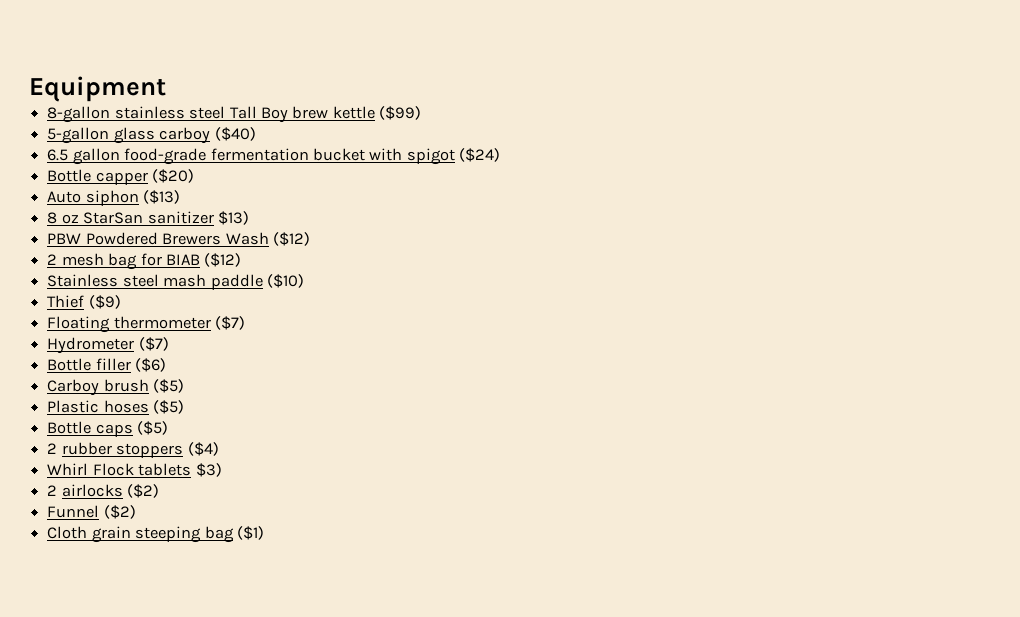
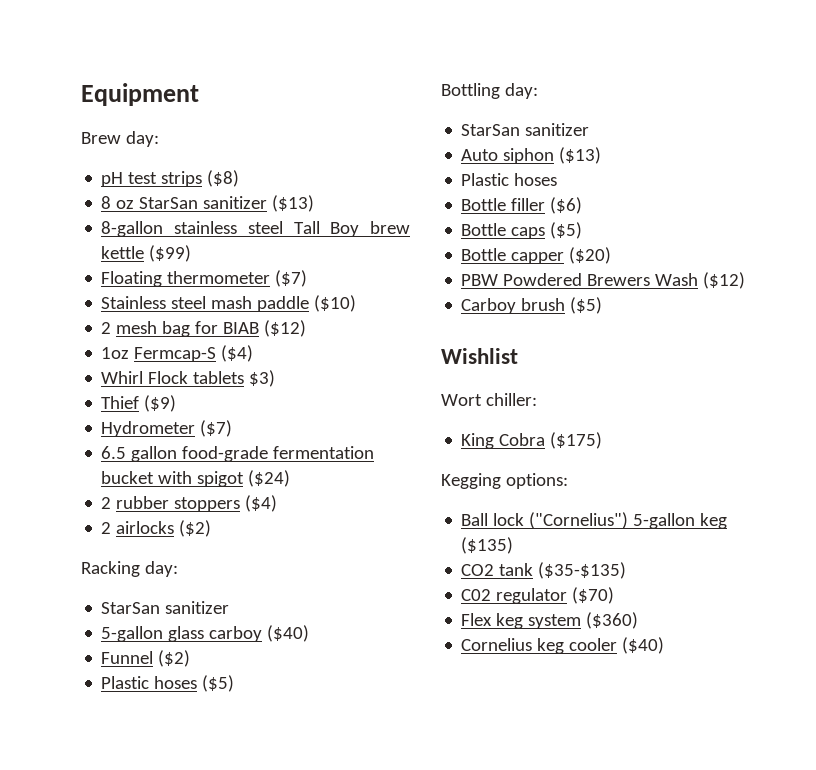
(166, 89) none -> [81,131,159,147] [101,170,240,187] [101,195,315,212] // Brew day: // pH test strips ($8) // 8 oz StarSan sanitizer ($13)
[47,127,256,144] 5-gallon glass carboy ($40) -> [101,270,308,287] [101,295,357,312] [101,320,307,337] [101,345,254,362] [101,370,276,387] [101,395,177,412] [101,420,233,437] Floating thermometer ($7) // Stainless steel mash paddle ($10) // 2 mesh bag for BIAB ($12) // 1oz Fermcap-S ($4) // Whirl Flock tablets $3) // Thief ($9) // Hydrometer ($7)
[47,169,195,185] [47,190,181,206] [47,211,249,225] Bottle capper ($20) // Auto siphon ($13) // 8 oz StarSan sanitizer $13) -> [101,495,278,512] [101,520,212,537] [81,561,178,577] [101,601,230,614] [101,625,310,642] [101,650,191,667] [101,675,235,692] [441,83,538,99] [461,123,590,136] [461,147,602,164] [461,173,558,186] [461,197,583,214] [461,222,583,239] [461,247,612,264] 2 rubber stoppers ($4) // 2 airlocks ($2) // Racking day: // StarSan sanitizer // 5-gallon glass carboy ($40) // Funnel ($2) // Plastic hoses ($5) // Bottling day: // StarSan sanitizer // Auto siphon ($13) // Plastic hoses // Bottle filler ($6) // Bottle caps ($5) // Bottle capper ($20)
[47,253,242,270] [47,274,304,290] [47,295,121,309] [47,316,246,333] [47,337,169,354] [47,358,167,372] [47,379,185,396] [47,400,185,414] [47,421,169,437] [47,442,219,458] [47,463,222,477] [47,484,160,498] [47,505,136,519] [47,526,264,543] 2 mesh bag for BIAB ($12) // Stainless steel mash paddle ($10) // Thief ($9) // Floating thermometer ($7) // Hydrometer ($7) // Bottle filler ($6) // Carboy brush ($5) // Plastic hoses ($5) // Bottle caps ($5) // 2 rubber stoppers ($4) // Whirl Flock tablets $3) // 2 airlocks ($2) // Funnel ($2) // Cloth grain steeping bag ($1) -> [461,297,603,314] [441,348,518,364] [441,393,537,406] [461,432,603,449] [441,473,568,489] [461,512,728,529] [461,537,514,554] [461,562,627,579] [461,587,615,604] [461,612,639,629] [461,637,665,654] Carboy brush ($5) // Wishlist // Wort chiller: // King Cobra ($175) // Kegging options: // Ball lock ("Cornelius") 5-gallon keg ($135) // CO2 tank ($35-$135) // C02 regulator ($70) // Flex keg system ($360) // Cornelius keg cooler ($40)

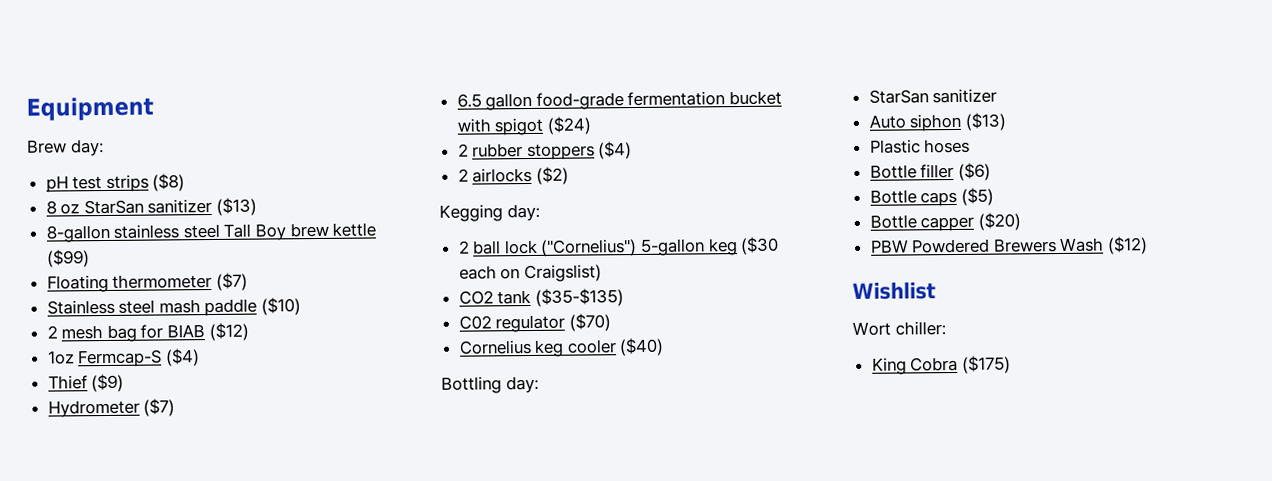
[101,370,276,387] // Whirl Flock tablets $3) -> (200, 357) none
[81,561,178,577] [101,601,230,614] [101,625,310,642] [101,650,191,667] [101,675,235,692] Racking day: // StarSan sanitizer // 5-gallon glass carboy ($40) // Funnel ($2) // Plastic hoses ($5) -> [439,203,540,222] [457,236,780,257] [458,264,602,283] [458,288,624,307] [458,313,611,333] [458,337,665,357] Kegging day: // 2 ball lock ("Cornelius") 5-gallon keg ($30 each on Craigslist) // CO2 tank ($35-$135) // C02 regulator ($70) // Cornelius keg cooler ($40)
[461,297,603,314] // Carboy brush ($5) -> (1149, 245) none
[441,473,568,489] [461,512,728,529] [461,537,514,554] [461,562,627,579] [461,587,615,604] [461,612,639,629] [461,637,665,654] // Kegging options: // Ball lock ("Cornelius") 5-gallon keg ($135) // CO2 tank ($35-$135) // C02 regulator ($70) // Flex keg system ($360) // Cornelius keg cooler ($40) -> (1011, 364) none

